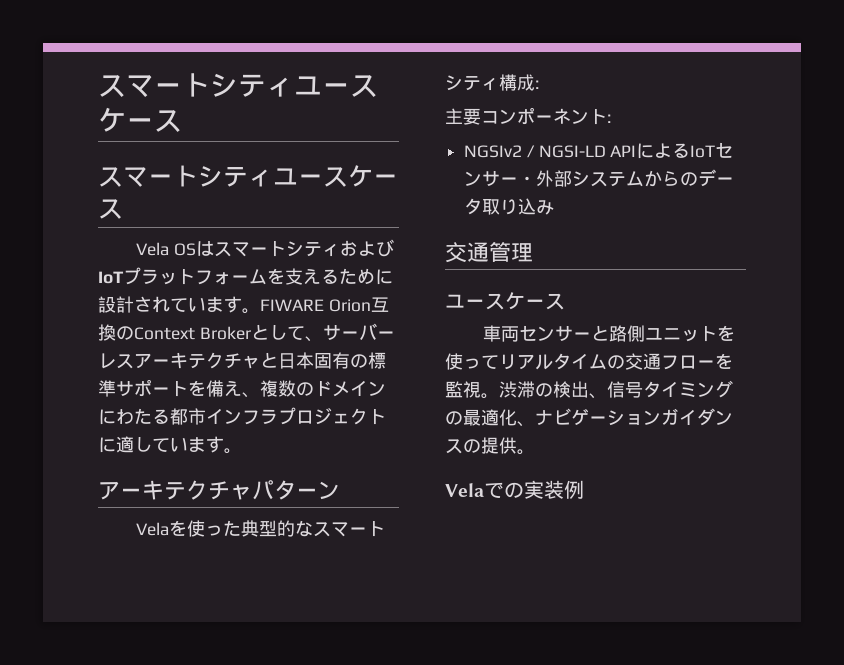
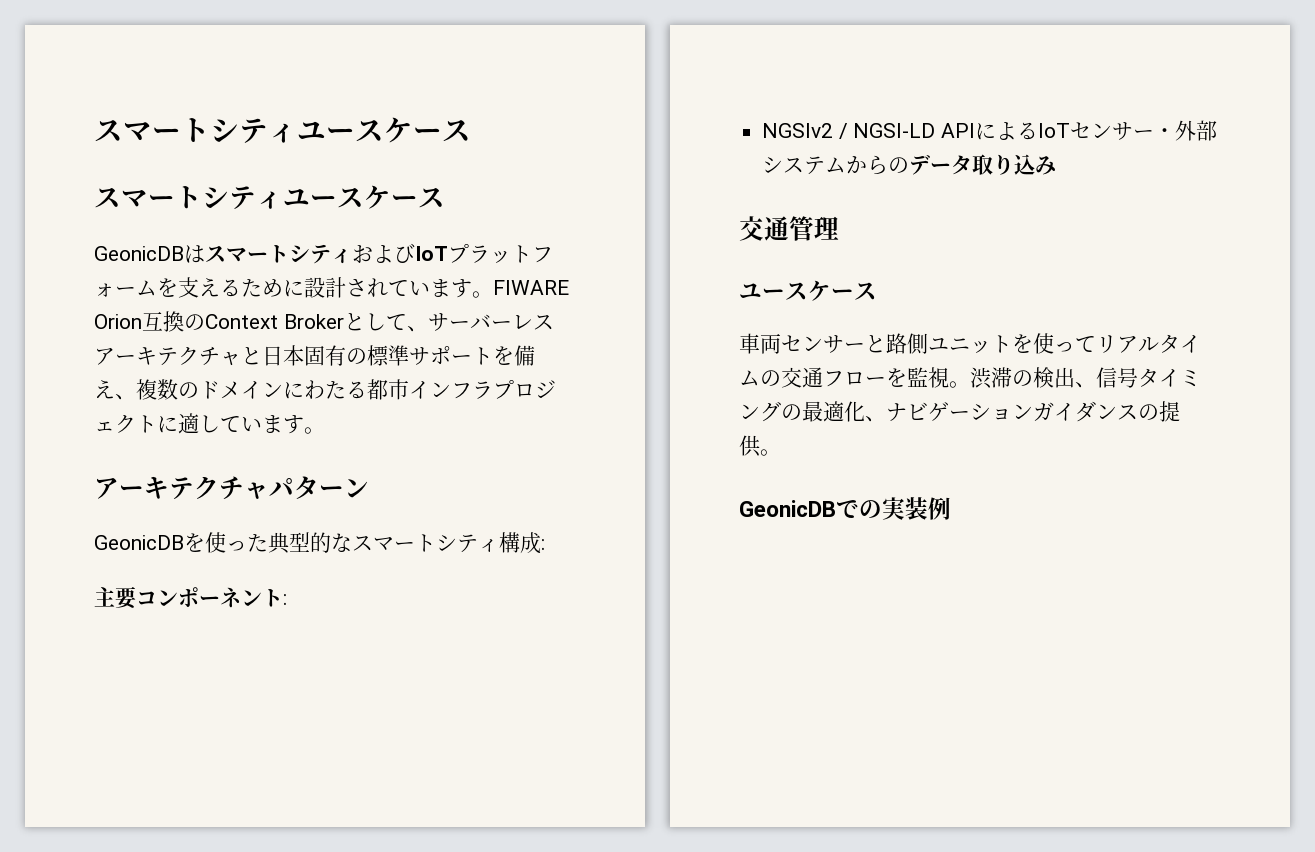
[136,242,197,256] Vela OS -> [94,246,184,261] GeonicDB
[136,522,170,536] Vela -> [94,535,184,550] GeonicDB
[445,483,484,497] Vela -> [739,500,836,517] GeonicDB

